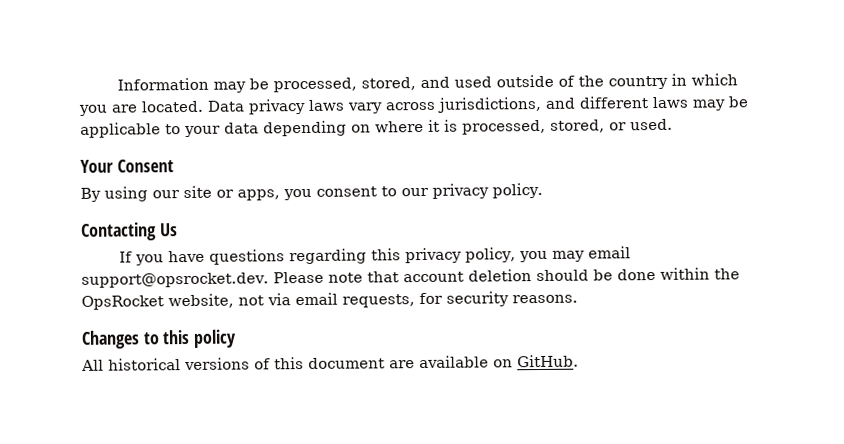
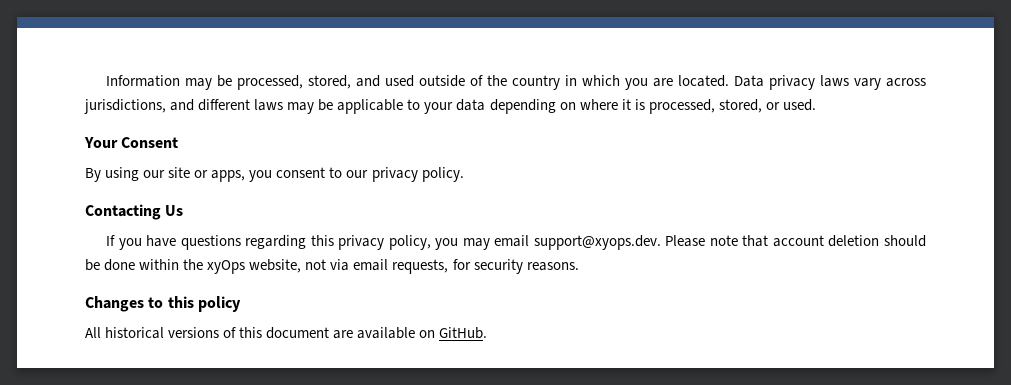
[81,272,269,288] support@opsrocket.dev. -> [533,235,661,250] support@xyops.dev.
[81,295,164,310] OpsRocket -> [207,260,246,274] xyOps

